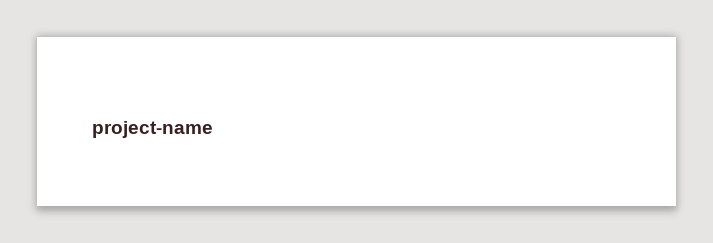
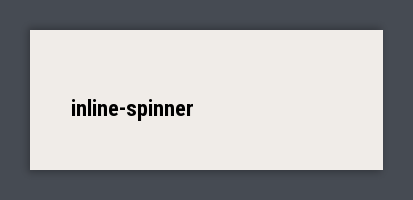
[92,121,213,138] project-name -> [71,99,194,121] inline-spinner

